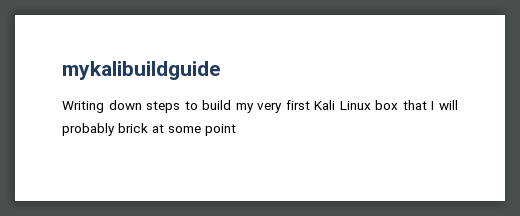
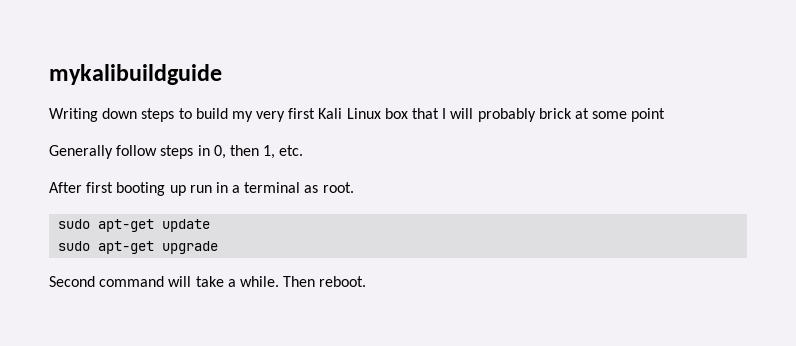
(236, 130) none -> [49,145,304,159] [49,182,354,196] [58,219,211,232] [58,241,219,254] [49,276,367,287] // Generally follow steps in 0, then 1, etc. // After first booting up run in a terminal as root. // sudo apt-get update // sudo apt-get upgrade // Second command will take a while. Then reboot.

